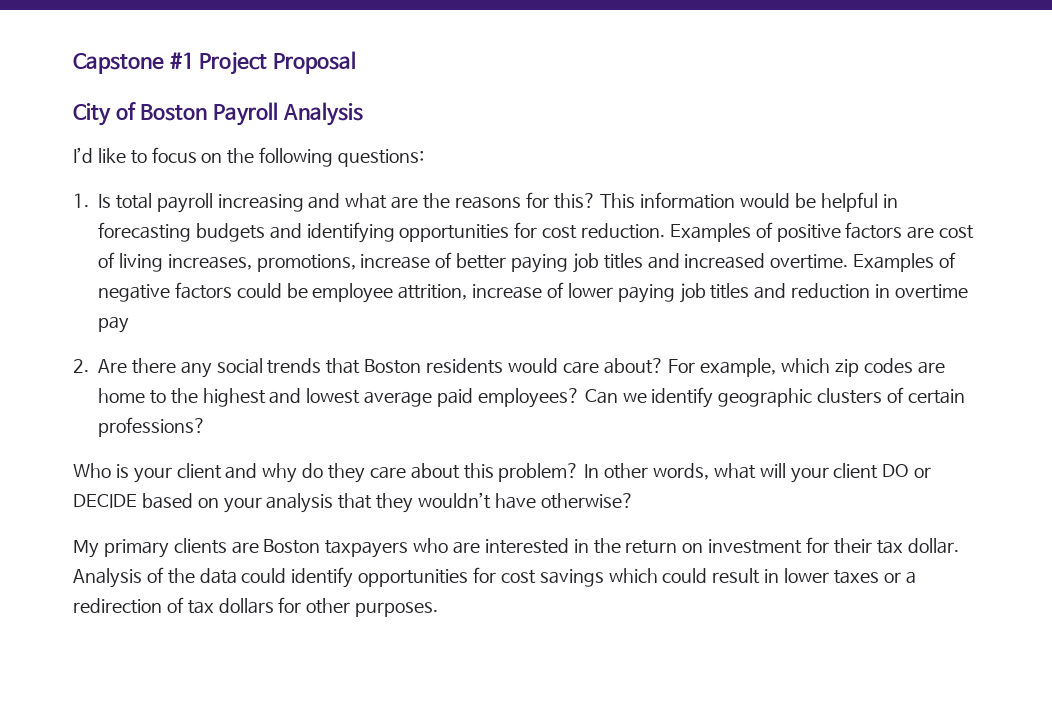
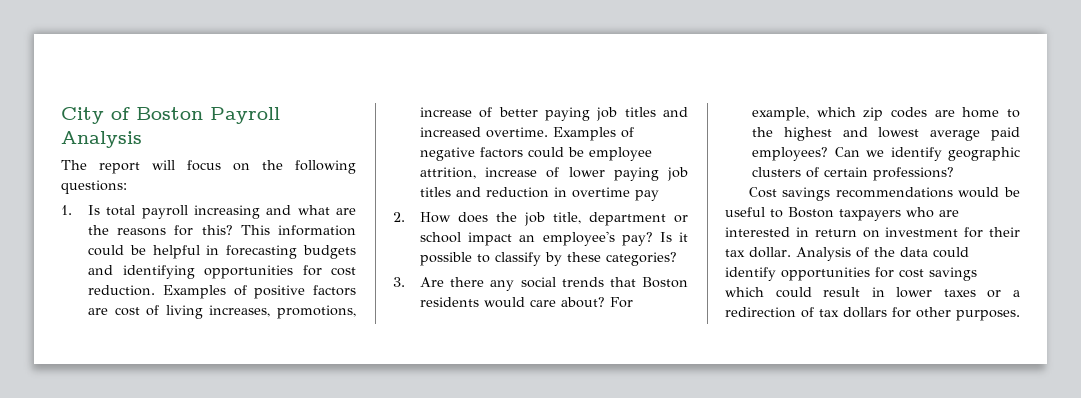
[73,51,356,75] Capstone #1 Project Proposal // -> (61, 115) none
[73,147,147,164] I’d like to -> [61,160,175,174] The report will
[740,193,791,208] would -> [88,245,125,256] could
(89, 366) none -> [420,212,688,226] [420,231,688,246] [420,252,678,266] [393,277,405,287] How does the job title, department or school impact an employee's pay? Is it possible to classify by these categories? // 3.
[73,463,932,483] [73,492,634,513] [73,538,259,558] Who is your client and why do they care about this problem? In other words, what will your client DO or DECIDE based on your analysis that they wouldn’t have otherwise? // My primary clients are -> [748,187,1020,201] [725,207,783,218] Cost savings recommendations would be useful to
[593,538,621,554] the -> (809, 232) none

